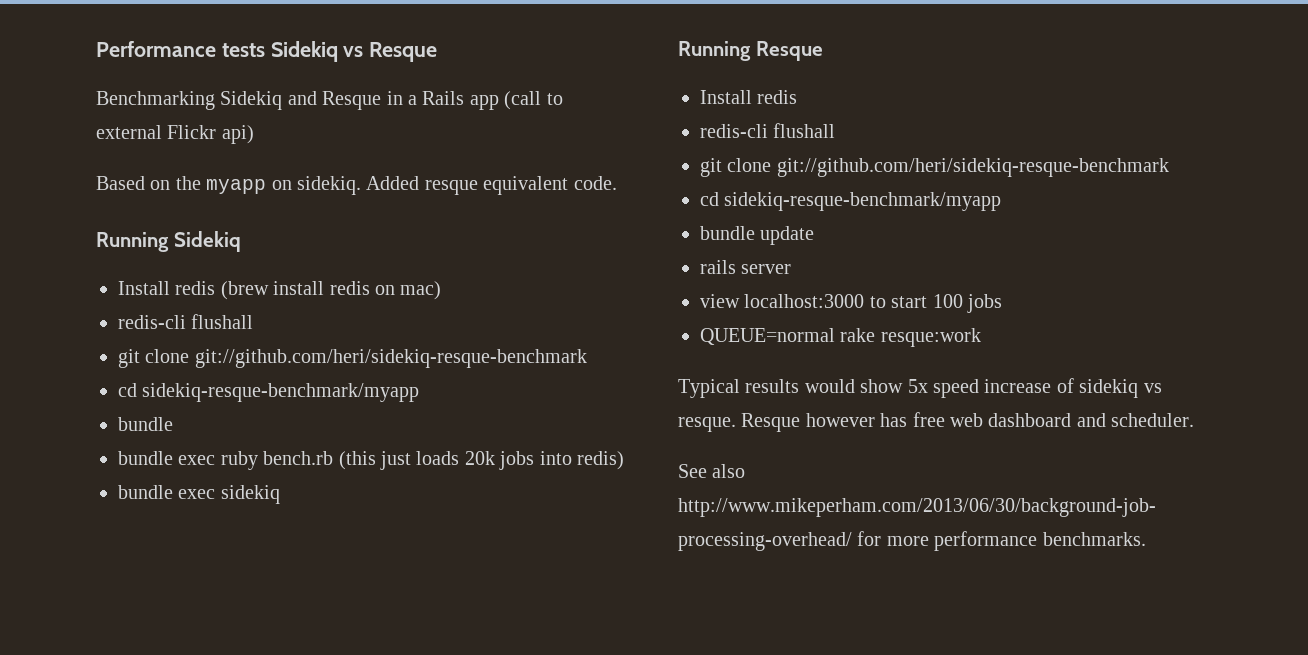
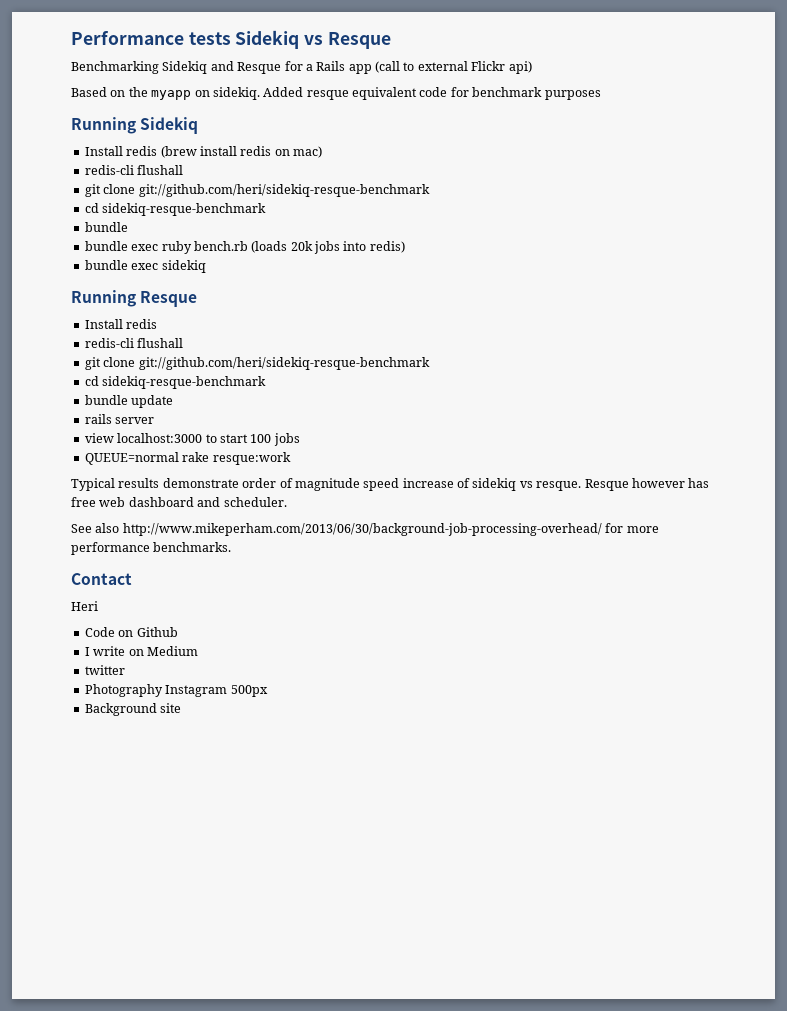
[386,91,403,105] in -> [284,61,303,71] for
[573,176,617,190] code. -> [419,87,601,100] code for benchmark purposes
[142,383,420,402] sidekiq-resque-benchmark/myapp -> [102,203,267,216] sidekiq-resque-benchmark
[338,451,460,470] (this just loads -> [251,241,288,253] (loads
[724,192,1002,211] sidekiq-resque-benchmark/myapp -> [102,376,267,389] sidekiq-resque-benchmark
[804,379,928,393] would show 5x -> [162,478,360,491] demonstrate order of magnitude
(1146, 539) none -> [71,573,132,585] [71,601,98,611] [84,627,178,637] [84,646,198,656] [84,665,125,675] [84,684,268,697] [84,703,182,716] // Contact // Heri // Code on Github // I write on Medium // twitter // Photography Instagram 500px // Background site

